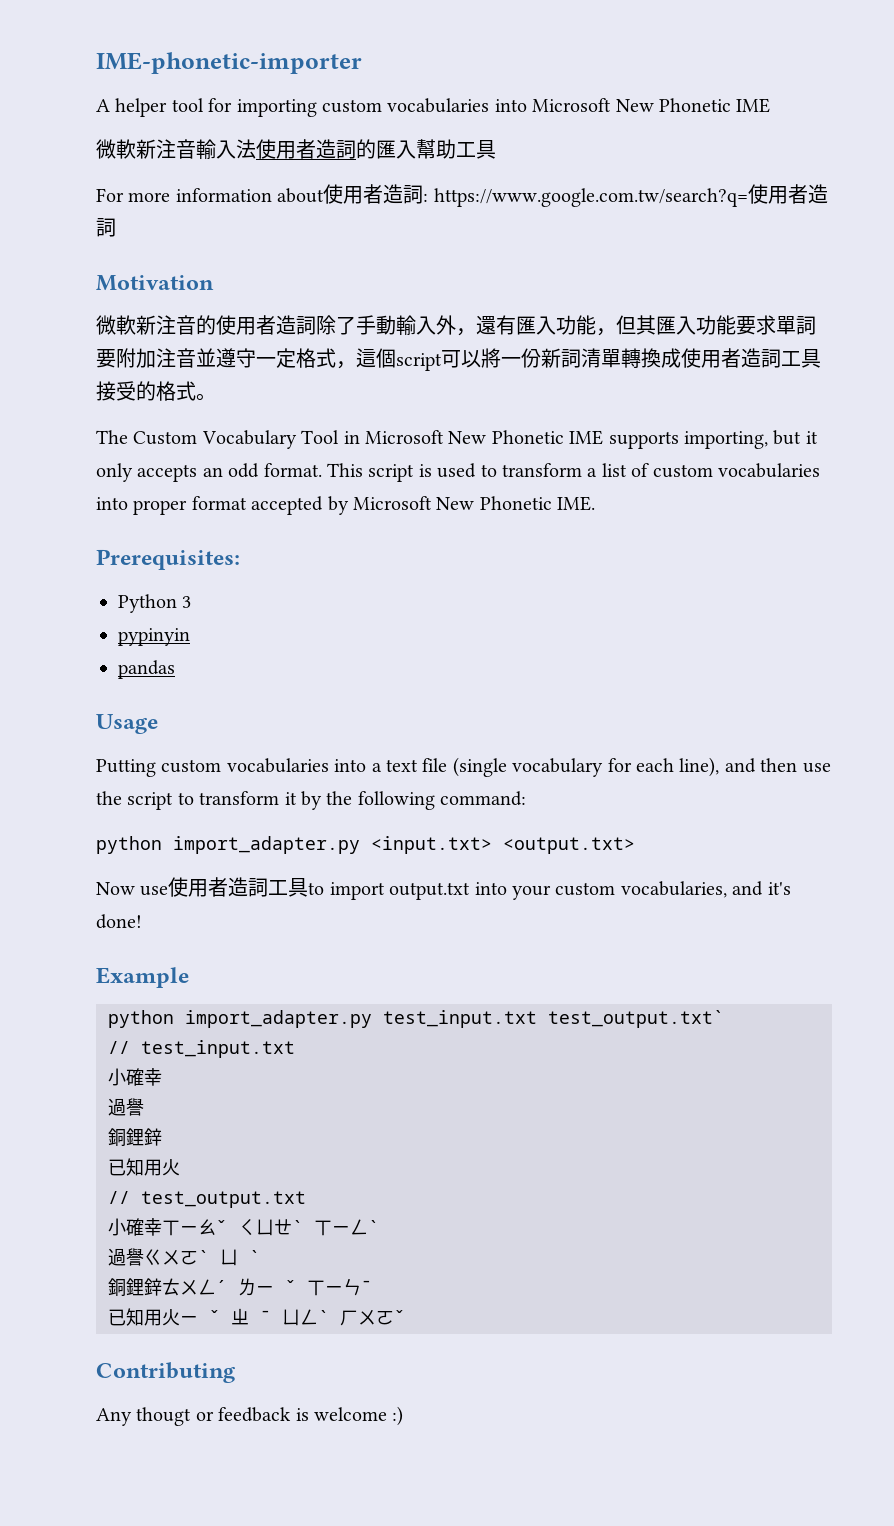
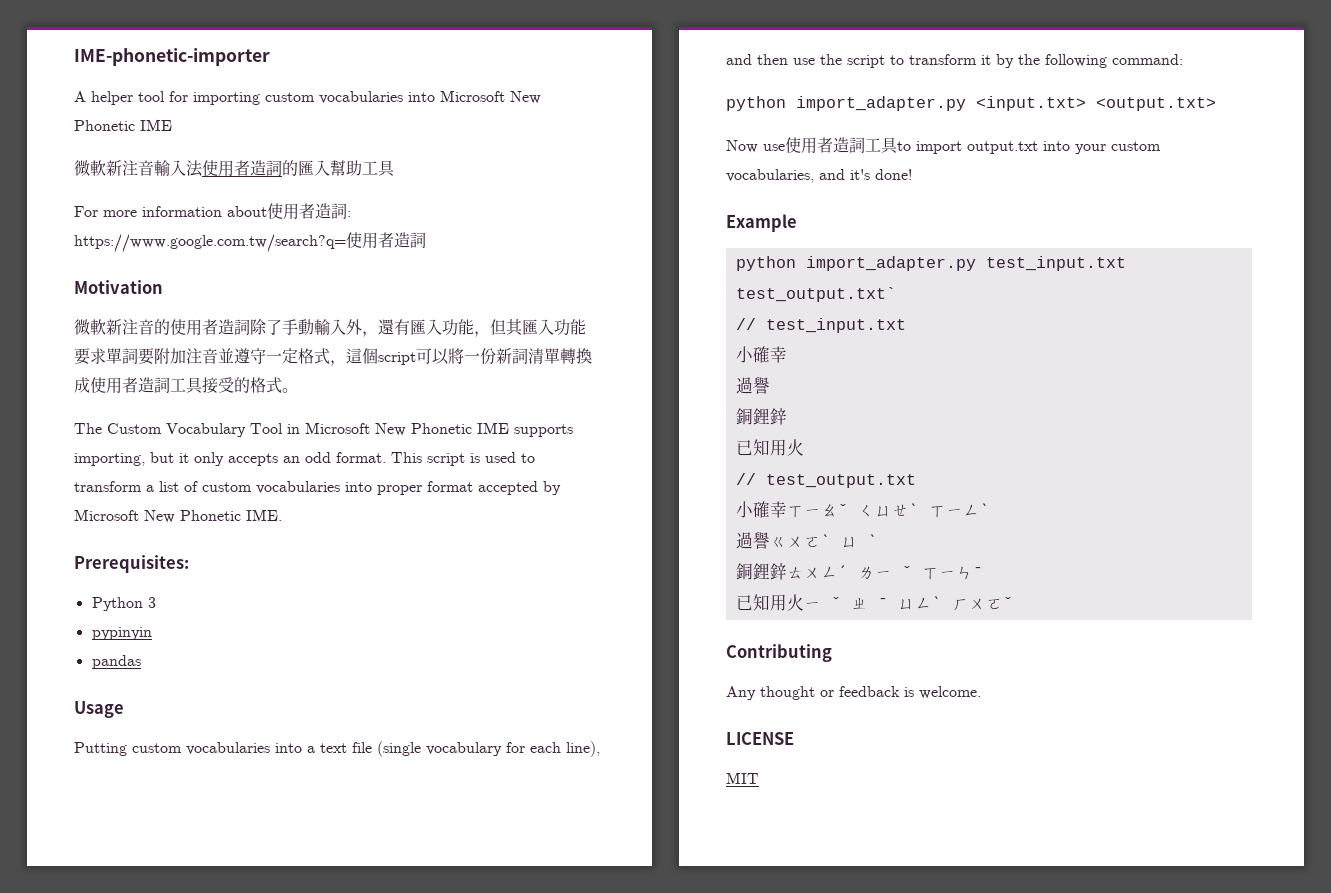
[136,1407,192,1426] thougt -> [760,686,815,700] thought
[314,1406,404,1426] welcome :) -> [919,686,981,699] [726,732,794,745] [726,772,759,784] welcome. // LICENSE // MIT

